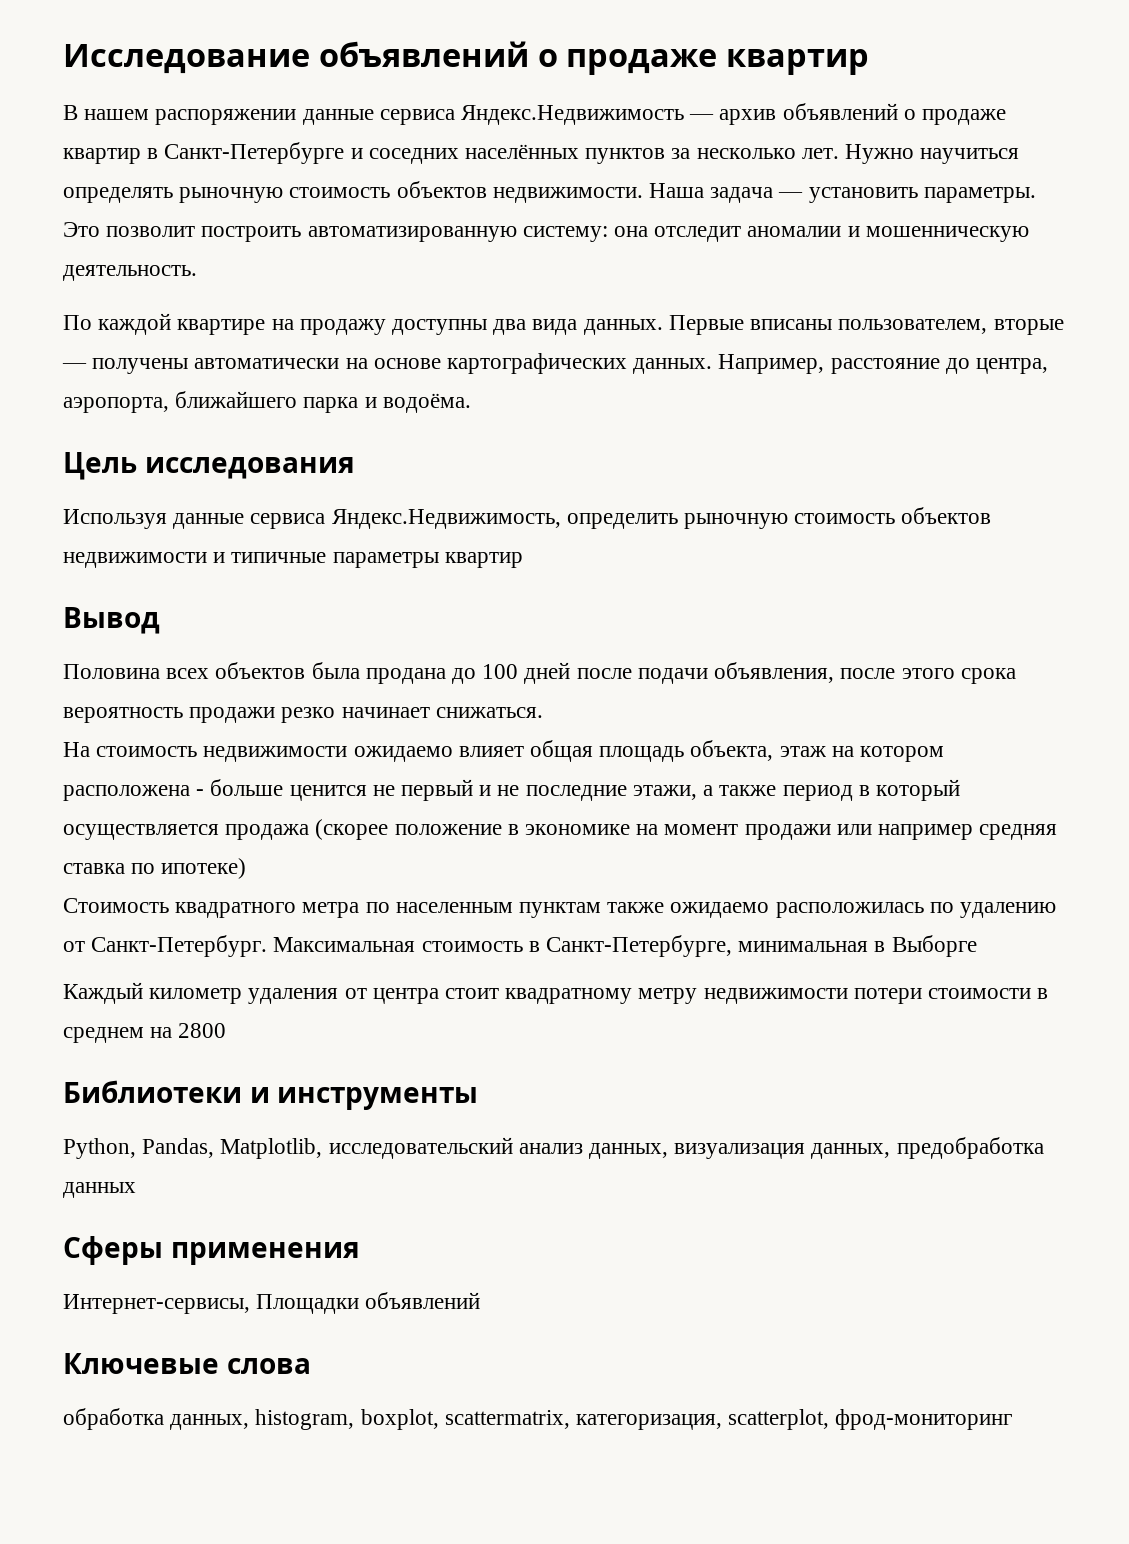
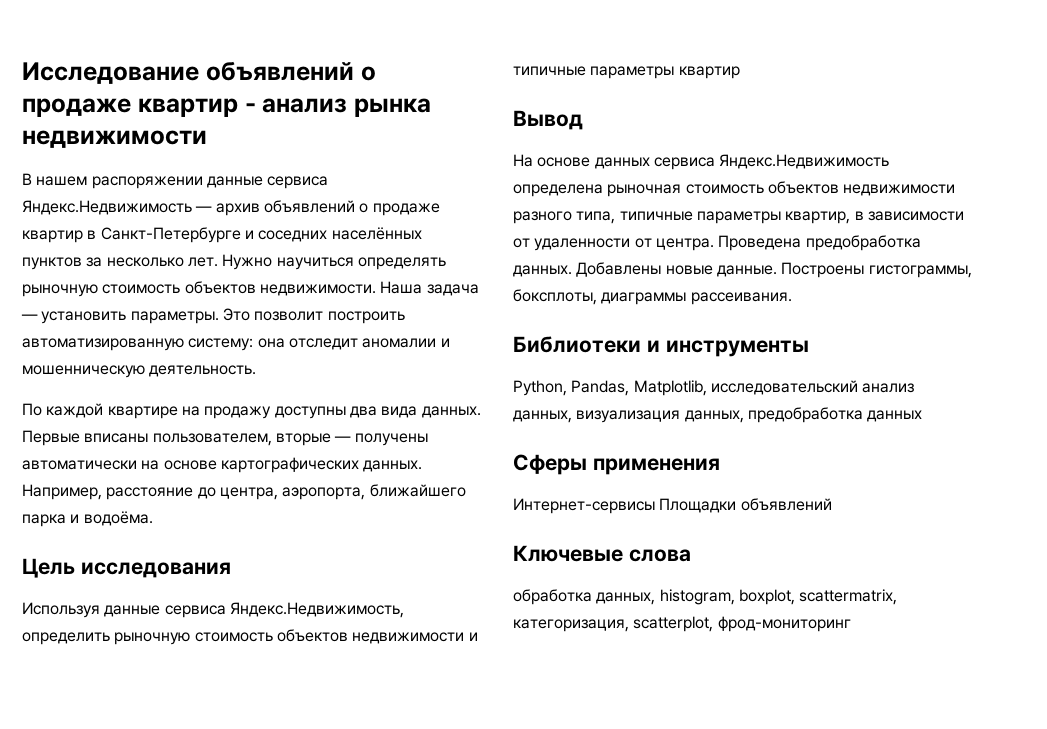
(870, 62) none -> [244,98,431,117] [22,130,207,148] - анализ рынка недвижимости
[63,662,1016,684] [63,707,543,723] [63,740,945,762] [63,779,960,801] [63,819,1058,840] [63,858,247,879] [63,898,1057,918] [63,935,977,957] [63,982,1049,1004] [63,1023,227,1043] Половина всех объектов была продана до 100 дней после подачи объявления, после этого срока вероятность продажи резко начинает снижаться. // На стоимость недвижимости ожидаемо влияет общая площадь объекта, этаж на котором расположена - больше ценится не первый и не последние этажи, а также период в который осуществляется продажа (скорее положение в экономике на момент продажи или например средняя ставка по ипотеке) // Стоимость квадратного метра по населенным пунктам также ожидаемо расположилась по удалению от Санкт-Петербург. Максимальная стоимость в Санкт-Петербурге, минимальная в Выборге // Каждый километр удаления от центра стоит квадратному метру недвижимости потери стоимости в среднем на 2800 -> [513,154,890,170] [513,181,956,197] [513,211,964,224] [513,235,921,251] [513,262,972,278] [513,289,792,305] На основе данных сервиса Яндекс.Недвижимость определена рыночная стоимость объектов недвижимости разного типа, типичные параметры квартир, в зависимости от удаленности от центра. Проведена предобработка данных. Добавлены новые данные. Построены гистограммы, боксплоты, диаграммы рассеивания.
[63,1294,250,1314] Интернет-сервисы, -> [513,498,655,514] Интернет-сервисы

